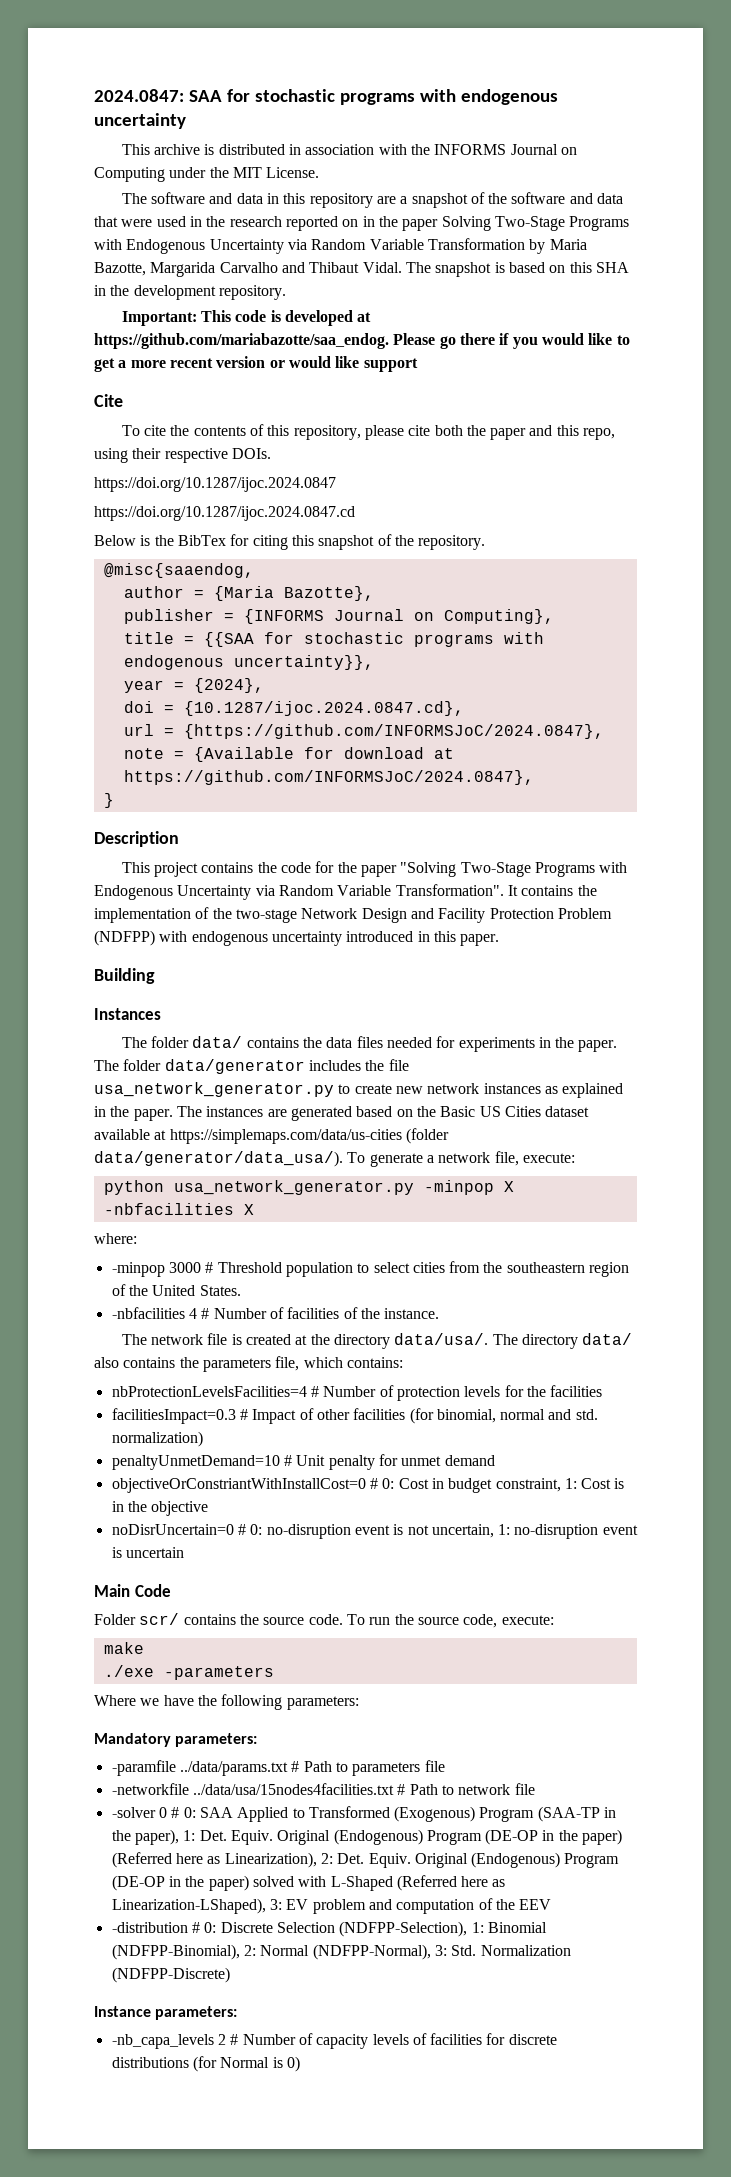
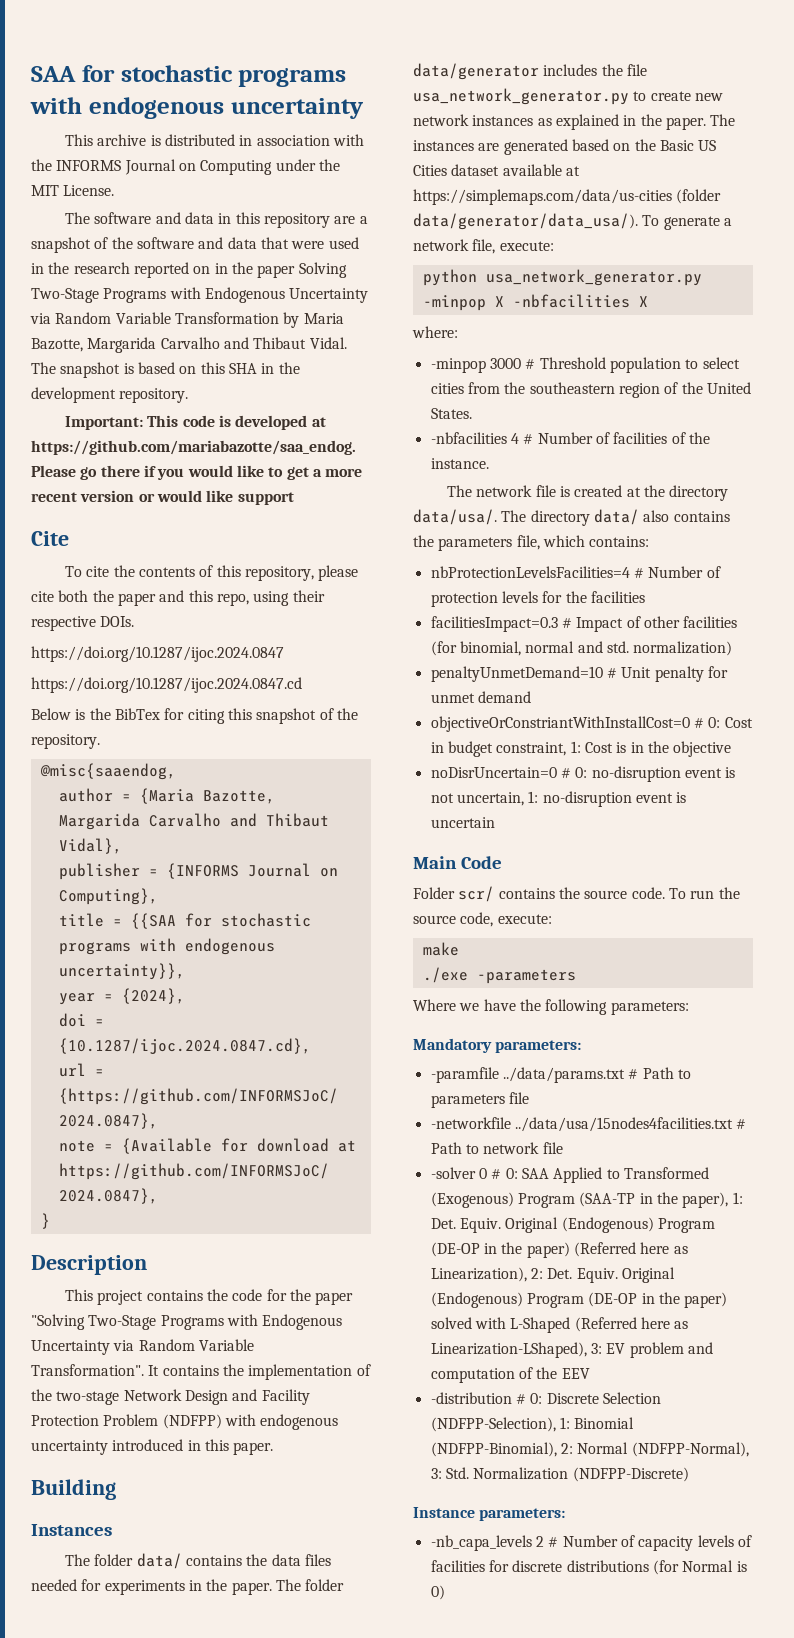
[94,89,184,102] 2024.0847: -> (31, 74) none
[283,586,374,601] Bazotte}, -> [202,790,275,804] [58,813,329,830] [58,838,122,854] Bazotte, Margarida Carvalho and Thibaut Vidal},

